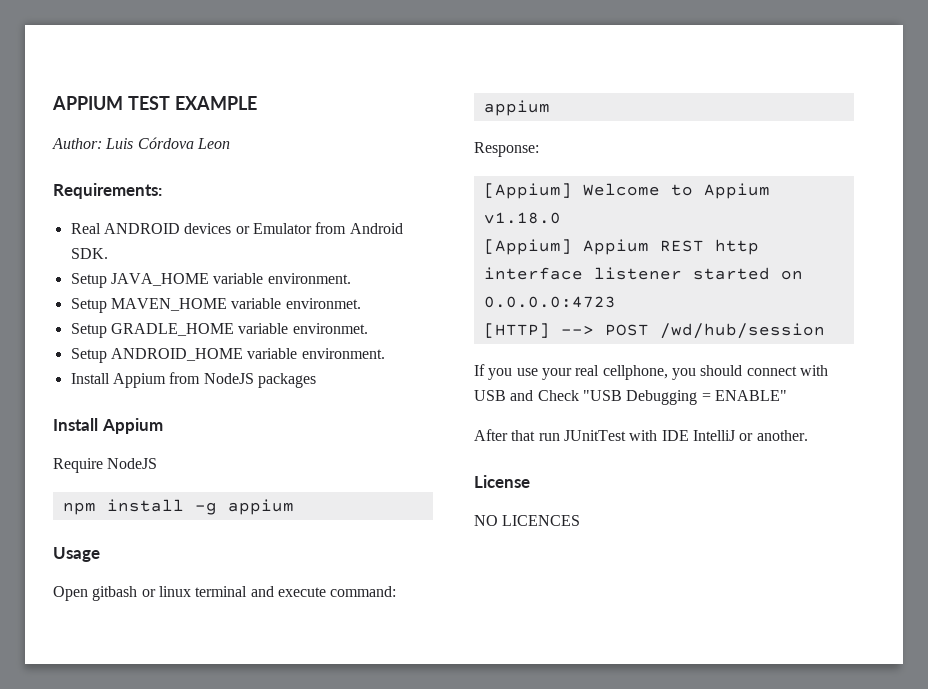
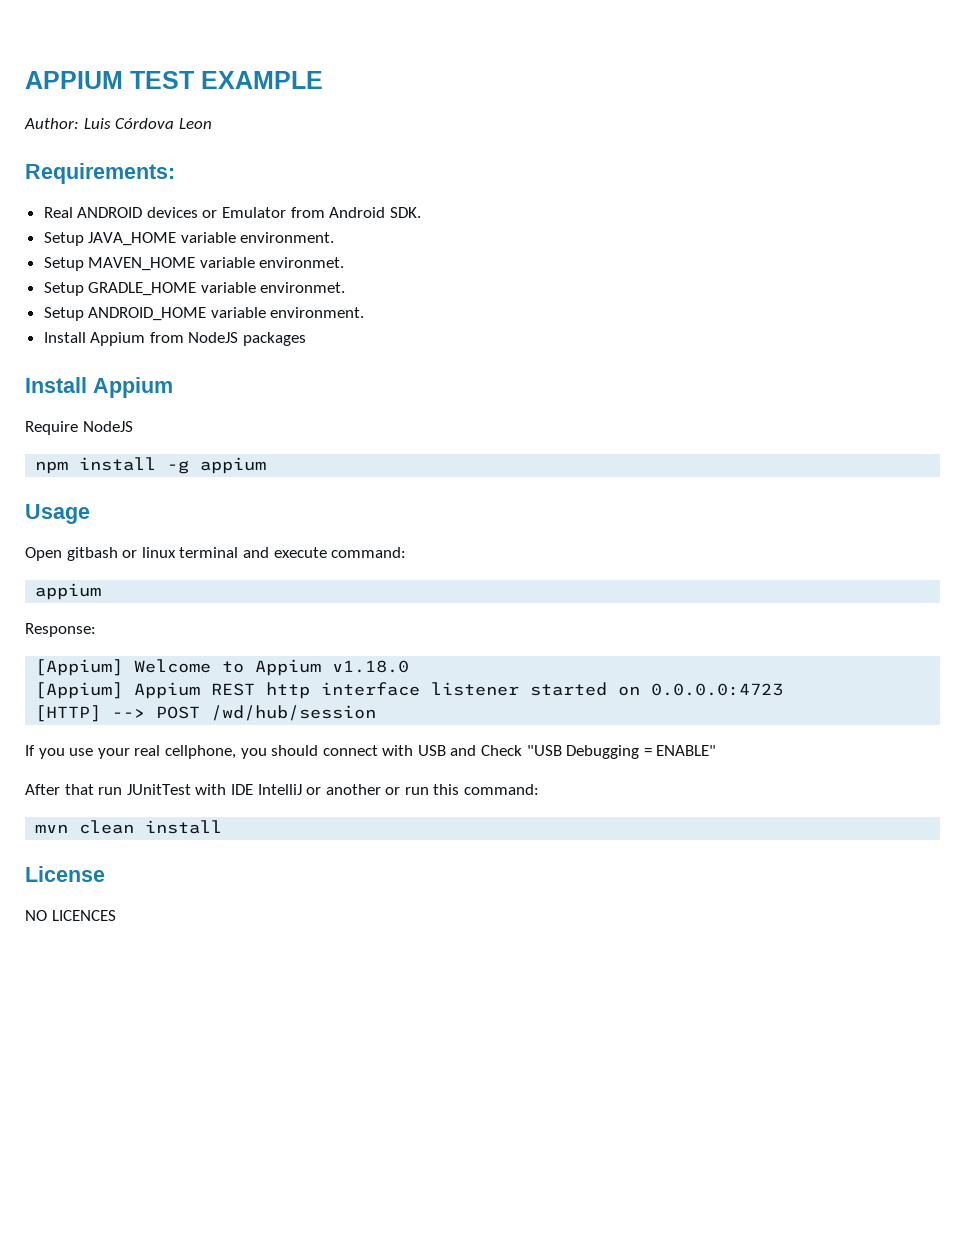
[756,430,808,441] another. -> [325,784,540,795] [35,820,223,834] another or run this command: // mvn clean install

